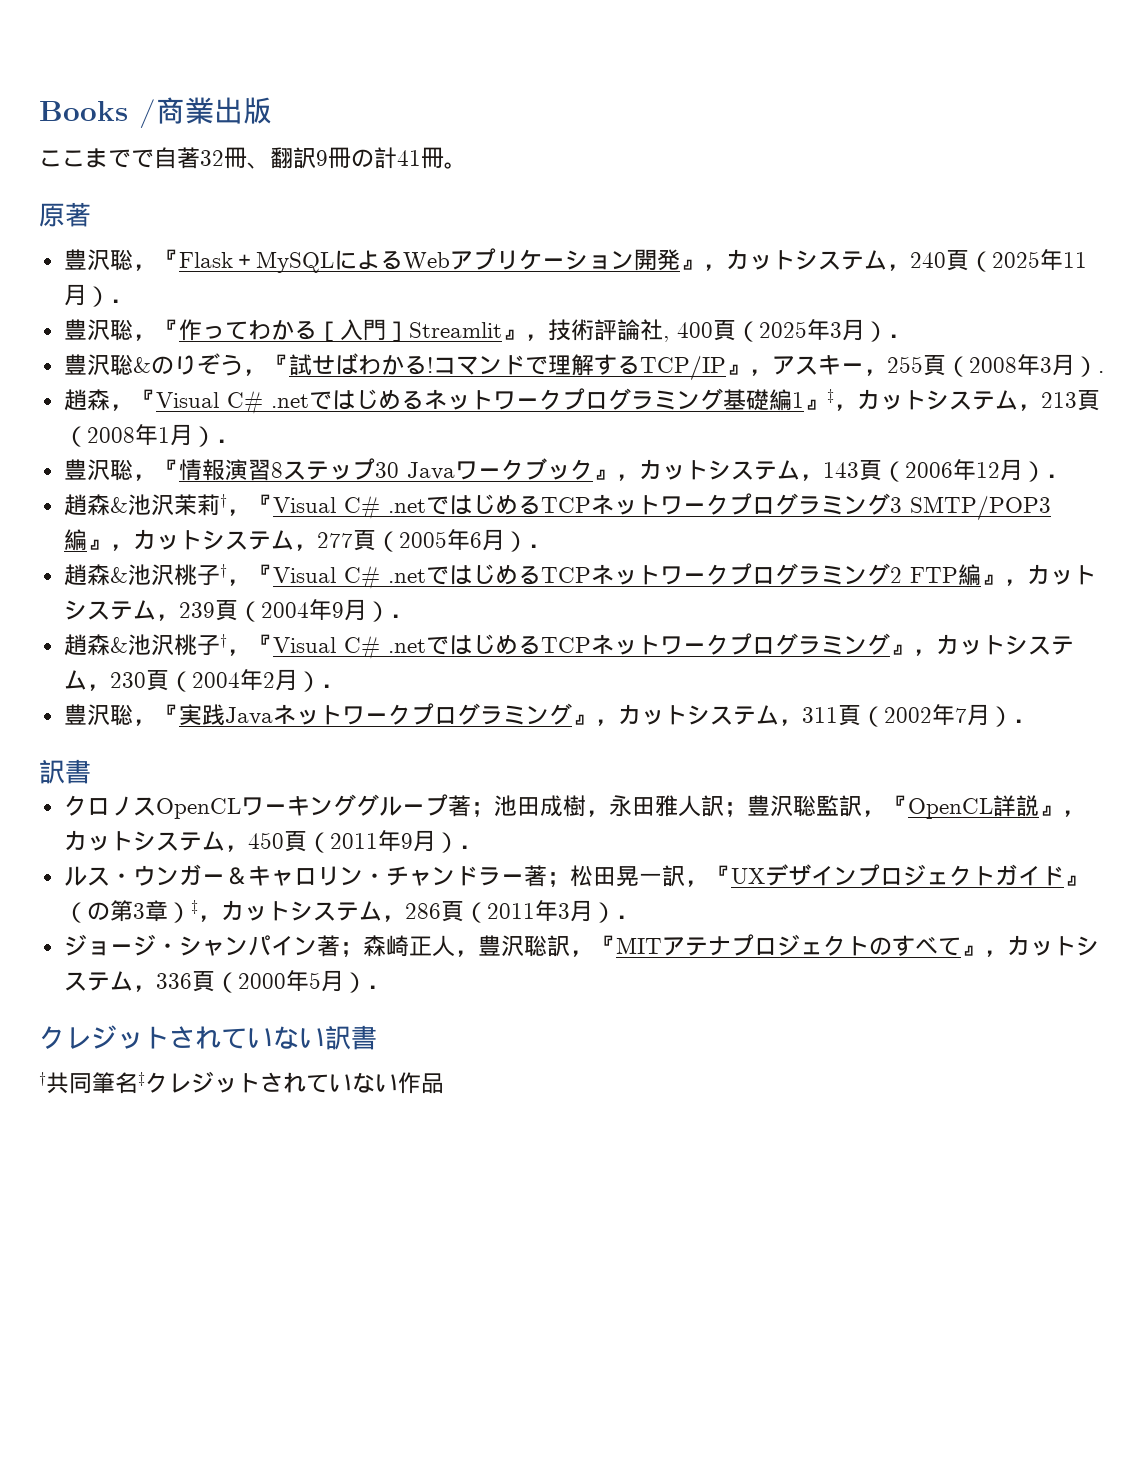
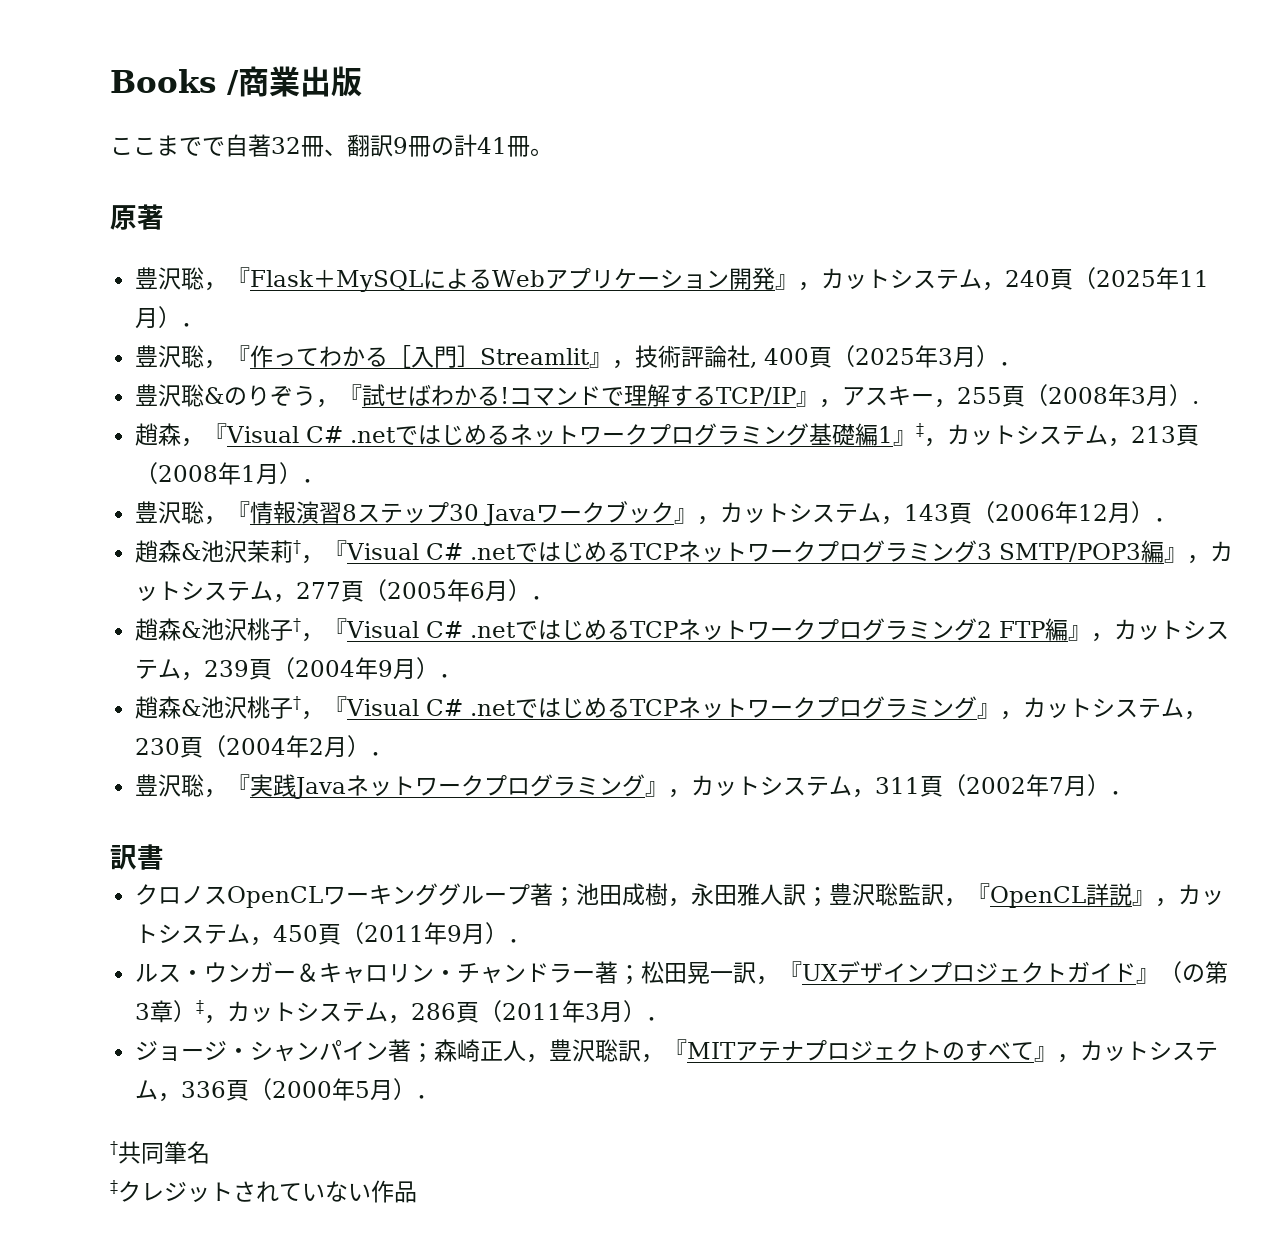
[39,1025,377,1050] // クレジットされていない訳書 -> (440, 1097) none
(138, 1083) none -> (210, 1152) //

